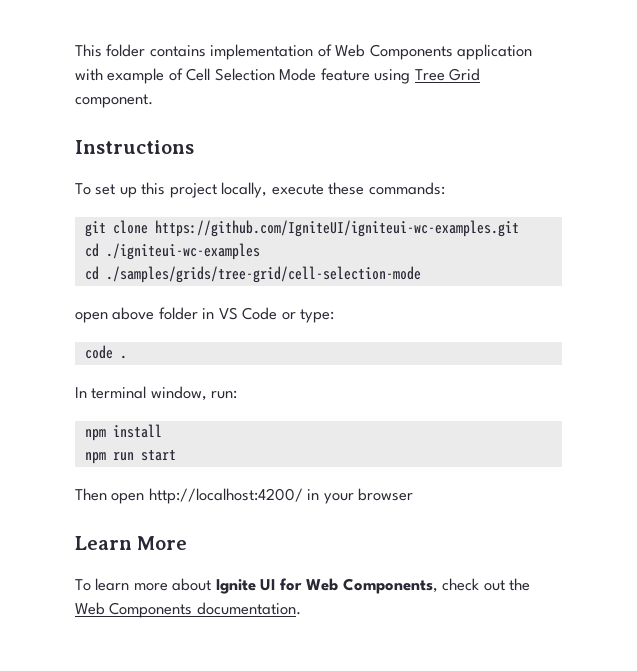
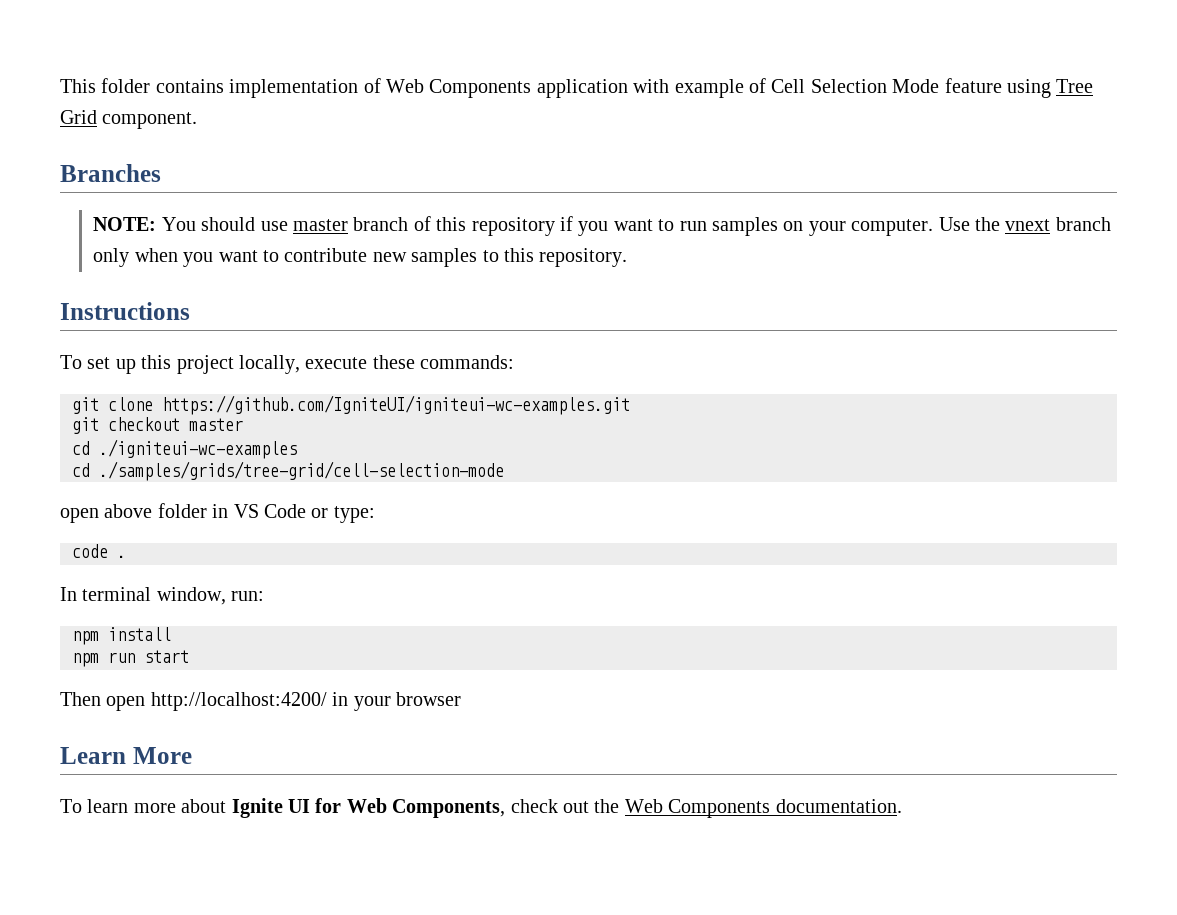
(153, 101) none -> [60,164,161,182] [93,216,1111,236] [93,248,628,267] // Branches // NOTE: You should use master branch of this repository if you want to run samples on your computer. Use the vnext branch only when you want to contribute new samples to this repository.
(519, 228) none -> [72,417,243,434] // git checkout master

